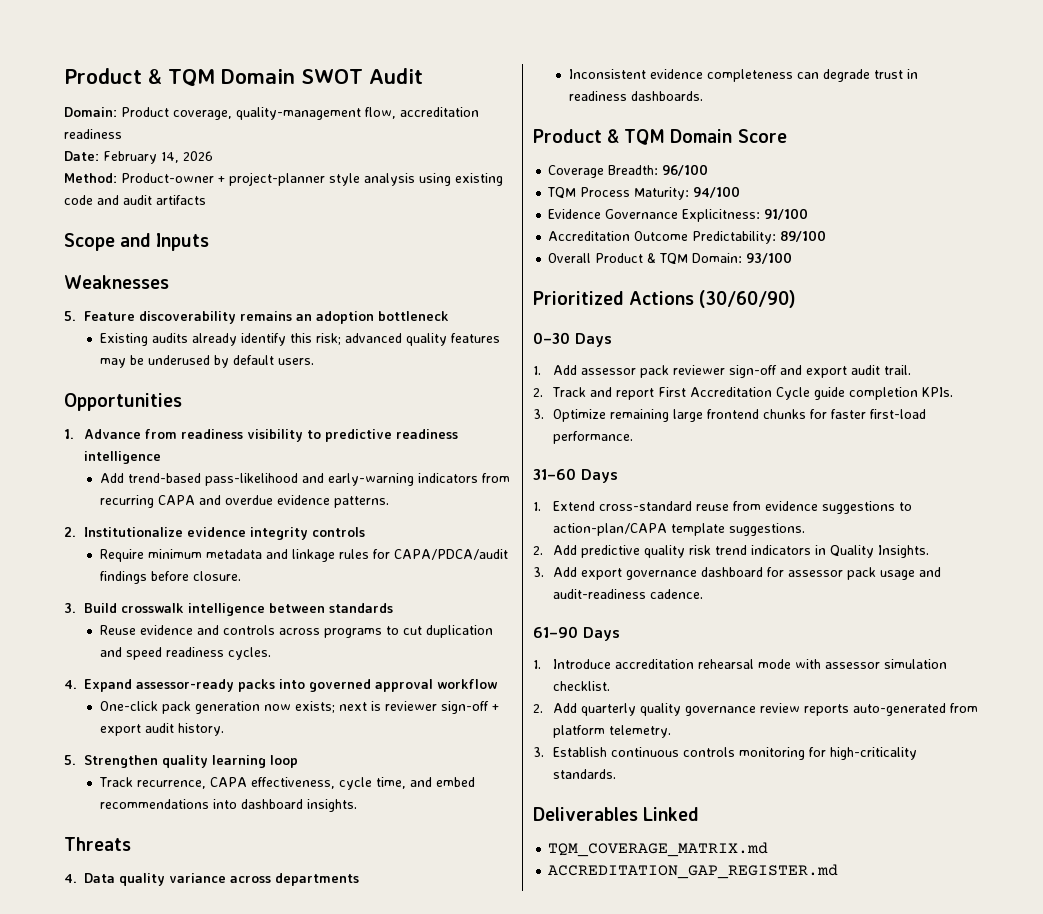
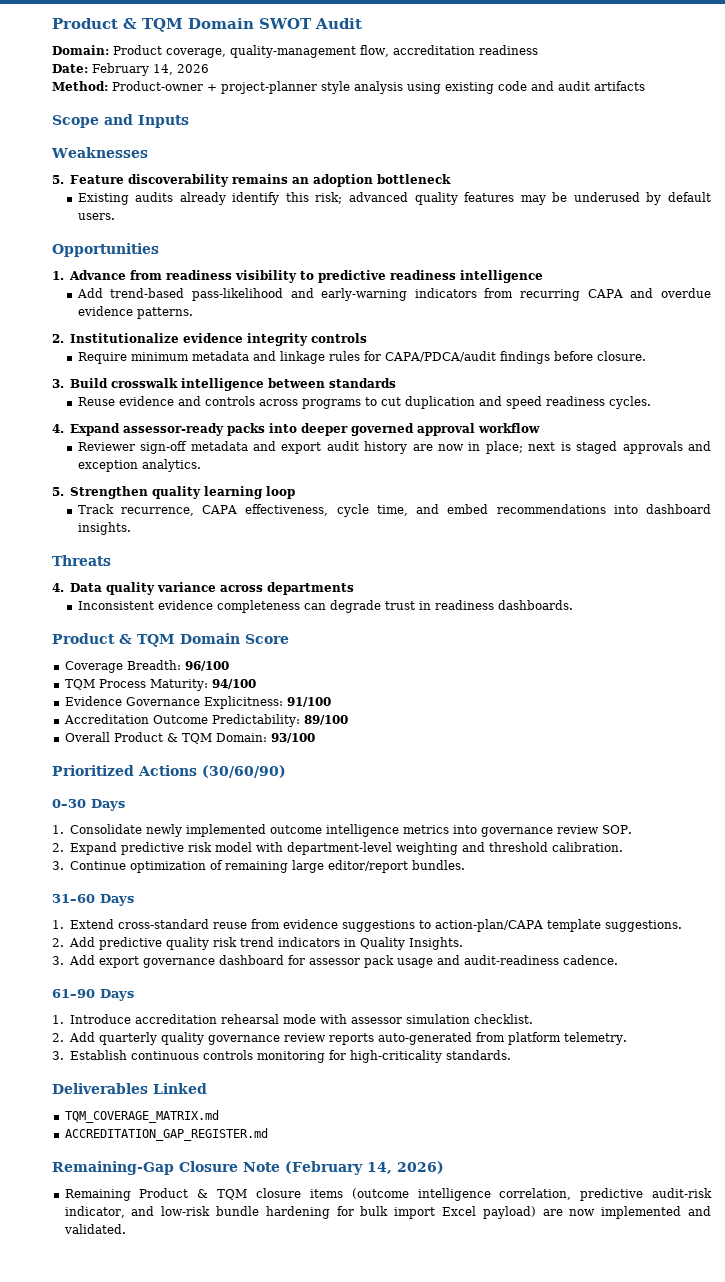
(306, 684) none -> [300,423,348,436] deeper
[99,701,499,714] [99,723,224,736] One-click pack generation now exists; next is reviewer sign-off + export audit history. -> [77,441,711,454] [77,459,201,472] Reviewer sign-off metadata and export audit history are now in place; next is staged approvals and exception analytics.
[553,365,912,378] [533,387,954,400] [533,409,927,422] [553,431,634,444] Add assessor pack reviewer sign-off and export audit trail. // 2. Track and report First Accreditation Cycle guide completion KPIs. // 3. Optimize remaining large frontend chunks for faster first-load performance. -> [69,824,632,837] [52,842,623,855] [52,860,465,873] Consolidate newly implemented outcome intelligence metrics into governance review SOP. // 2. Expand predictive risk model with department-level weighting and threshold calibration. // 3. Continue optimization of remaining large editor/report bundles.
(839, 871) none -> [52,1161,444,1175] [64,1188,712,1201] [64,1206,711,1219] [63,1224,126,1234] // Remaining-Gap Closure Note (February 14, 2026) // Remaining Product & TQM closure items (outcome intelligence correlation, predictive audit-risk indicator, and low-risk bundle hardening for bulk import Excel payload) are now implemented and validated.

